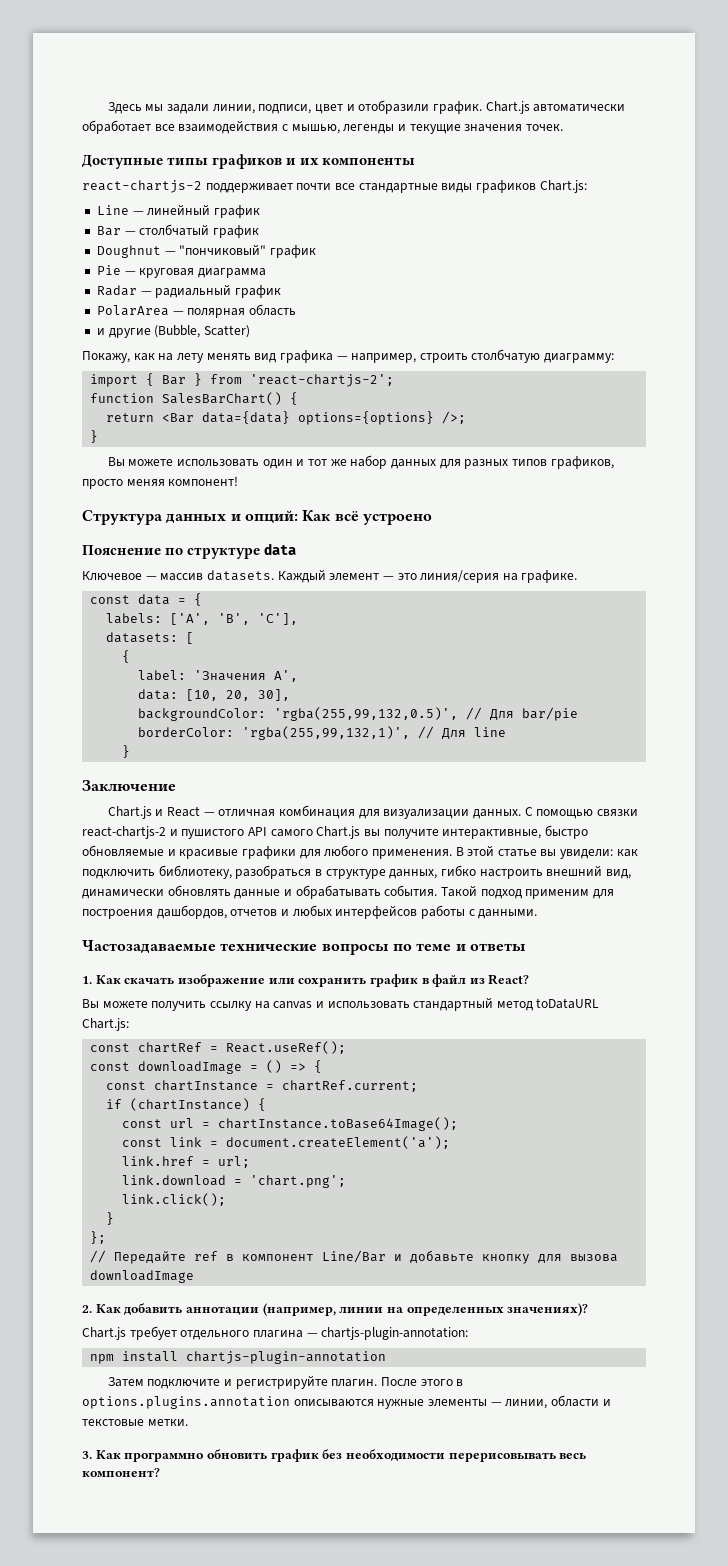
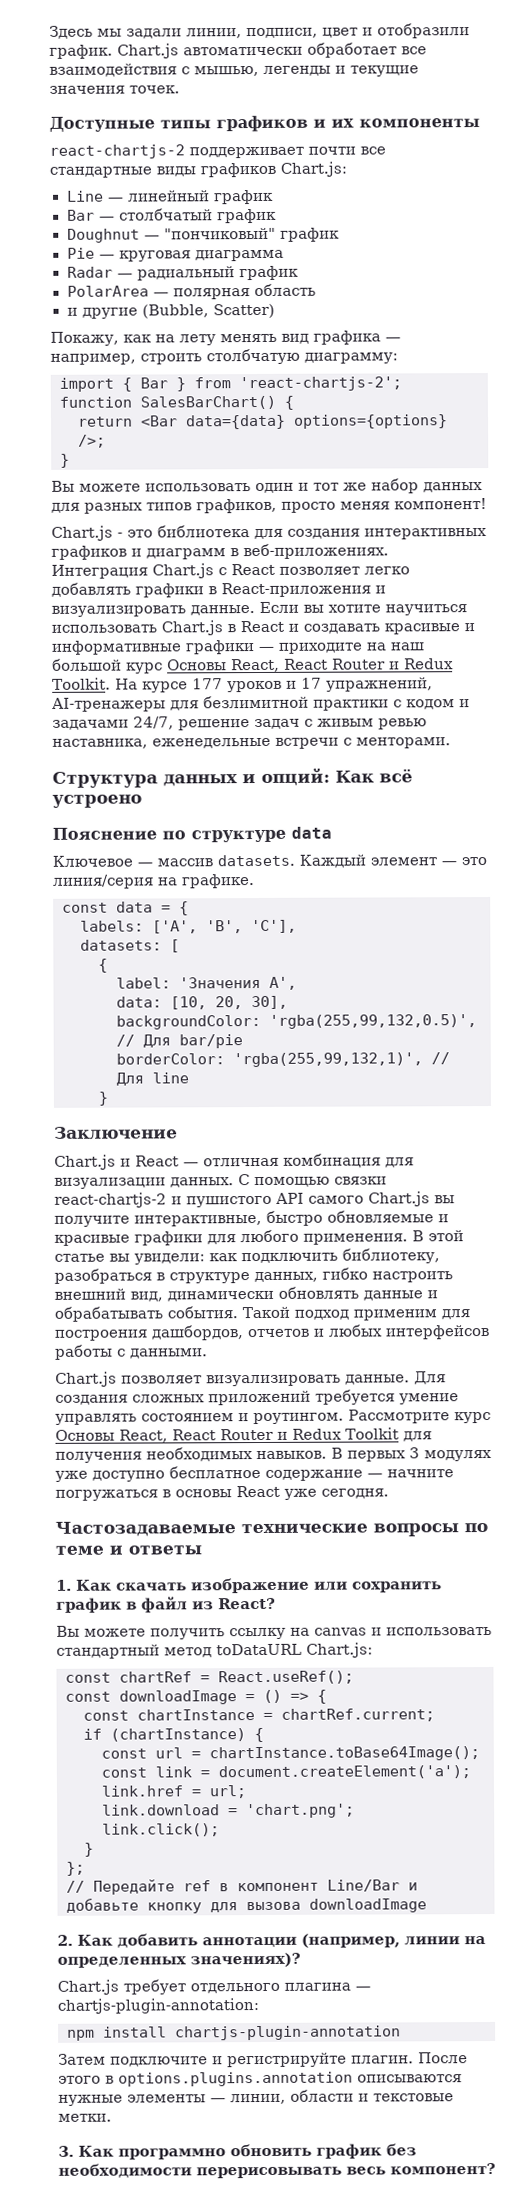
(239, 481) none -> [51,525,487,541] [51,543,389,560] [51,563,410,579] [51,582,386,598] [51,601,467,617] [51,620,475,636] [51,640,425,655] [52,658,454,674] [52,677,433,693] [51,695,470,712] [52,716,427,731] [52,737,451,749] // Chart.js - это библиотека для создания интерактивных графиков и диаграмм в веб-приложениях. Интеграция Chart.js с React позволяет легко добавлять графики в React-приложения и визуализировать данные. Если вы хотите научиться использовать Chart.js в React и создавать красивые и информативные графики — приходите на наш большой курс Основы React, React Router и Redux Toolkit. На курсе 177 уроков и 17 упражнений, AI-тренажеры для безлимитной практики с кодом и задачами 24/7, решение задач с живым ревью наставника, еженедельные встречи с менторами.
(538, 914) none -> [55,1371,446,1387] [55,1389,459,1406] [55,1409,491,1425] [55,1427,432,1443] [55,1447,492,1463] [55,1465,454,1482] [55,1485,389,1501] // Chart.js позволяет визуализировать данные. Для создания сложных приложений требуется умение управлять состоянием и роутингом. Рассмотрите курс Основы React, React Router и Redux Toolkit для получения необходимых навыков. В первых 3 модулях уже доступно бесплатное содержание — начните погружаться в основы React уже сегодня.

